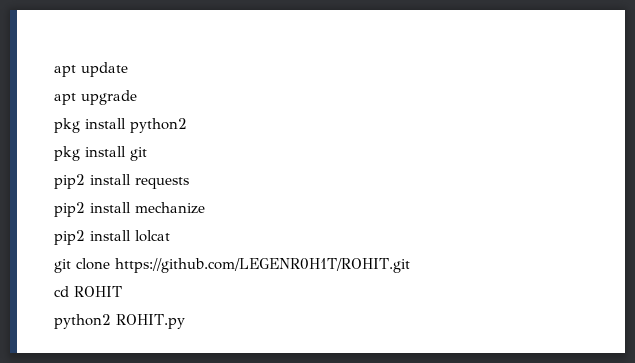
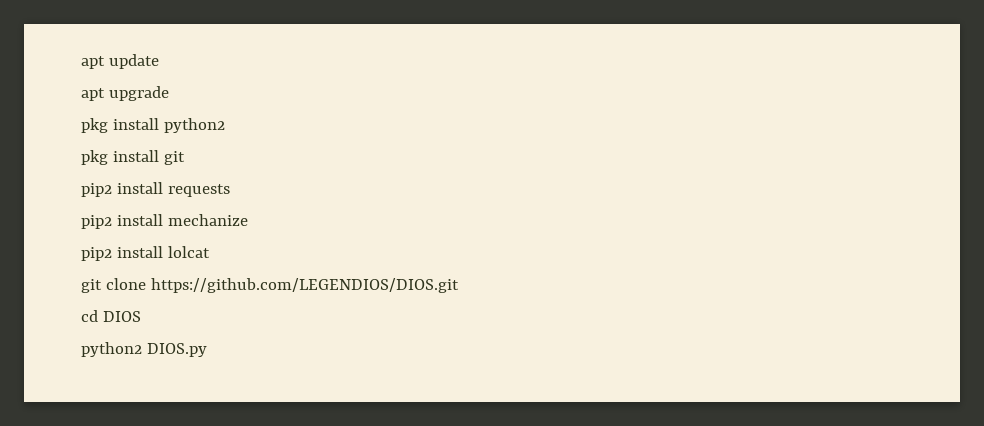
[115,258,410,273] https://github.com/LEGENR0H1T/ROHIT.git -> [150,278,459,293] https://github.com/LEGENDIOS/DIOS.git
[74,286,122,297] [54,314,185,329] ROHIT // python2 ROHIT.py -> [102,311,141,322] [81,342,207,357] DIOS // python2 DIOS.py

